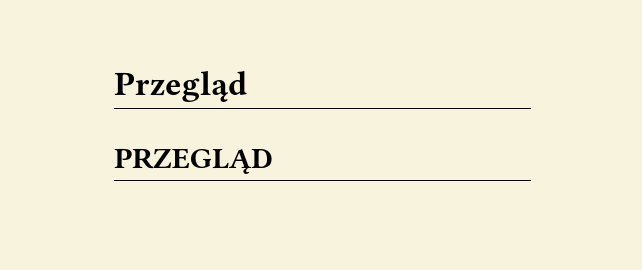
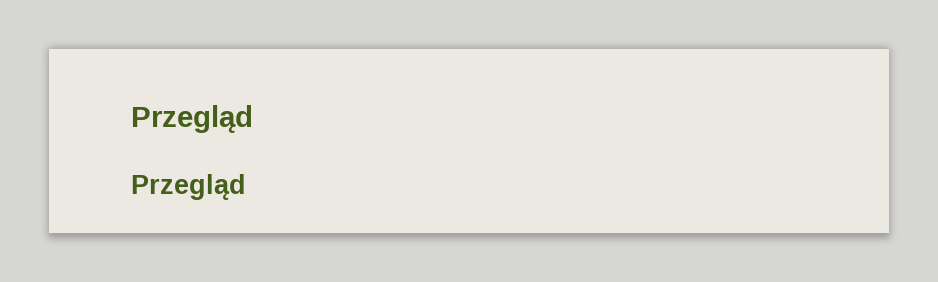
[114,148,273,174] PRZEGLĄD -> [131,174,246,200] Przegląd

